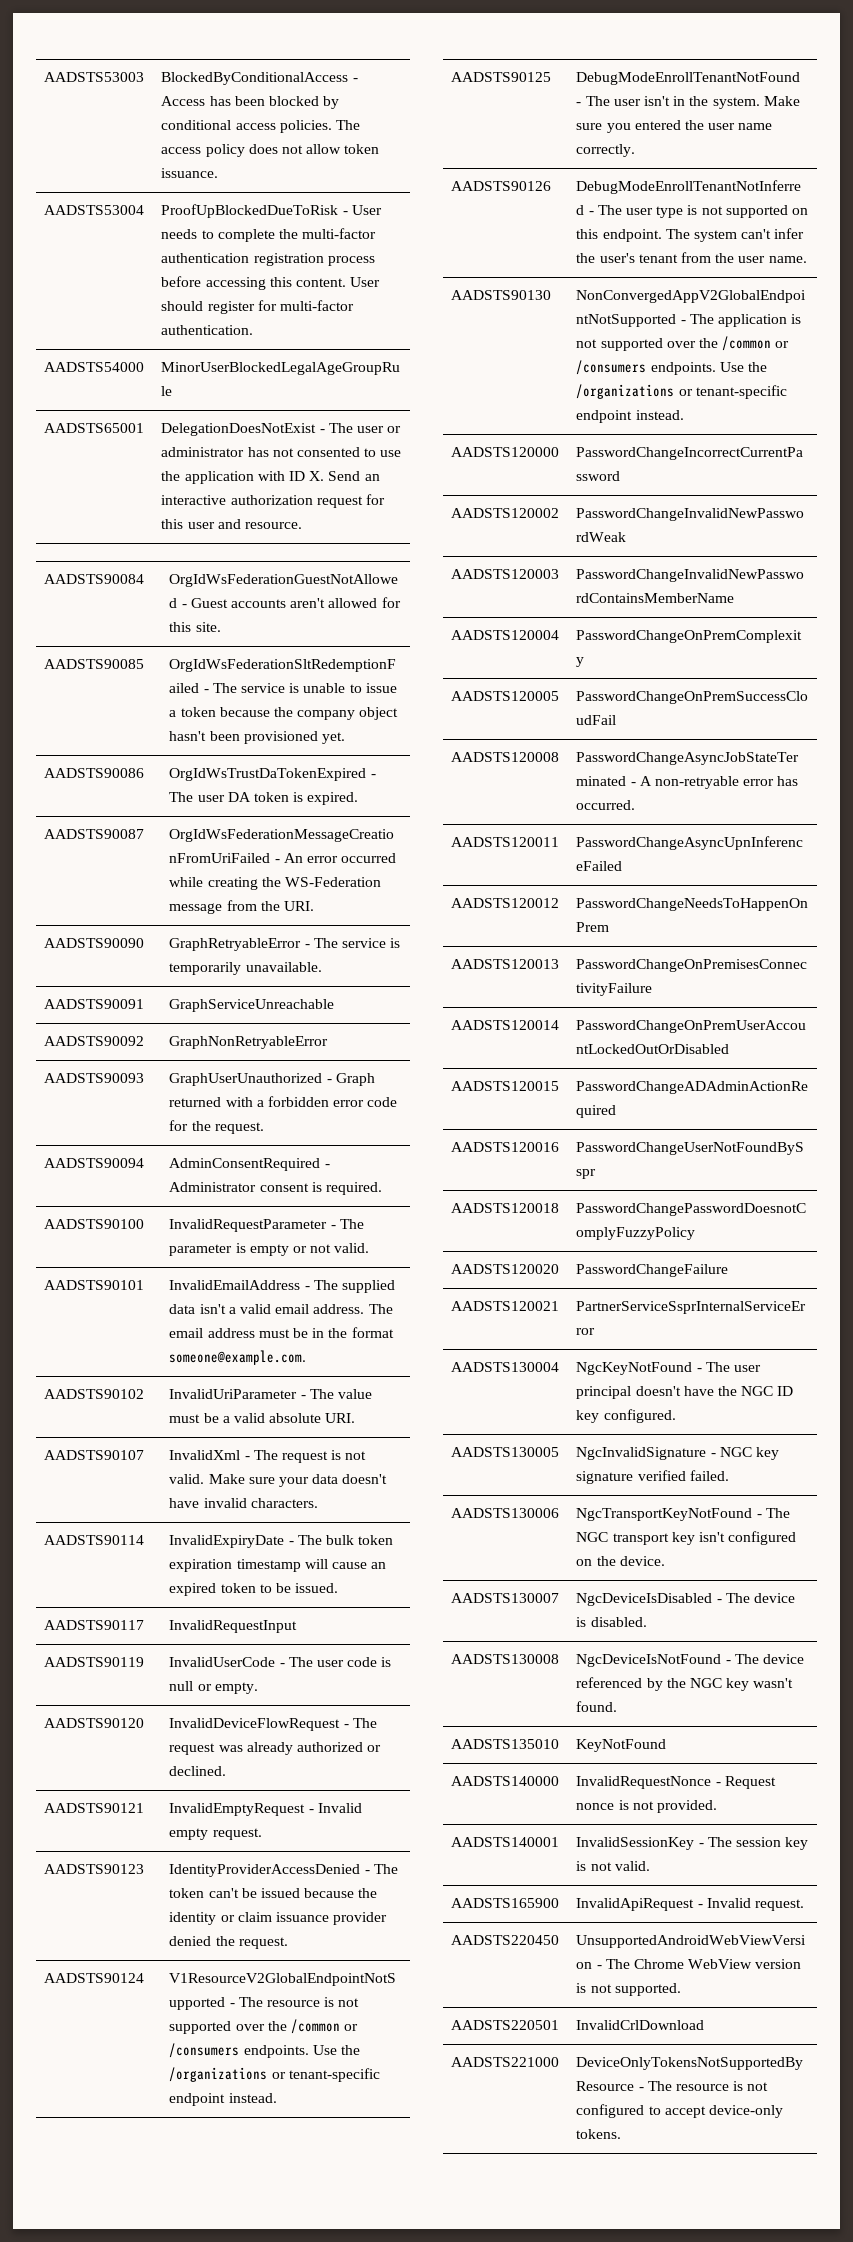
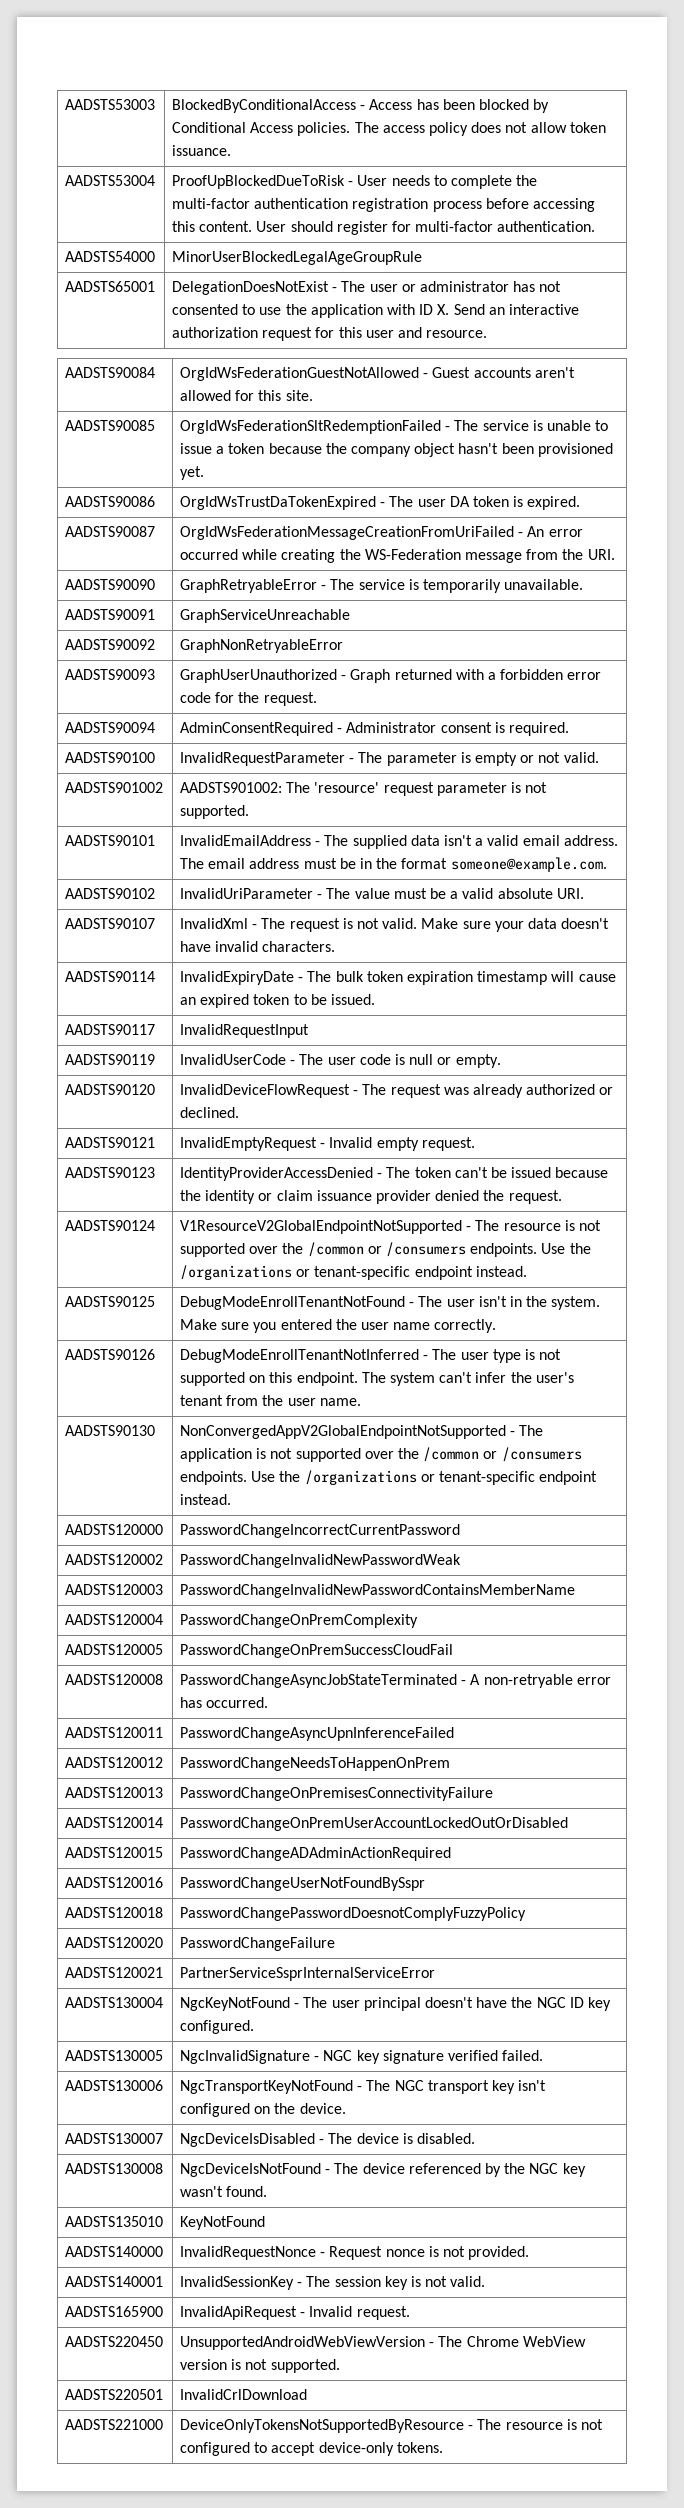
[161,120,276,130] conditional access -> [172,122,294,133] Conditional Access
(370, 1248) none -> [65,782,164,793] [180,782,548,796] [180,805,250,819] // AADSTS901002 | AADSTS901002: The 'resource' request parameter is not supported.

